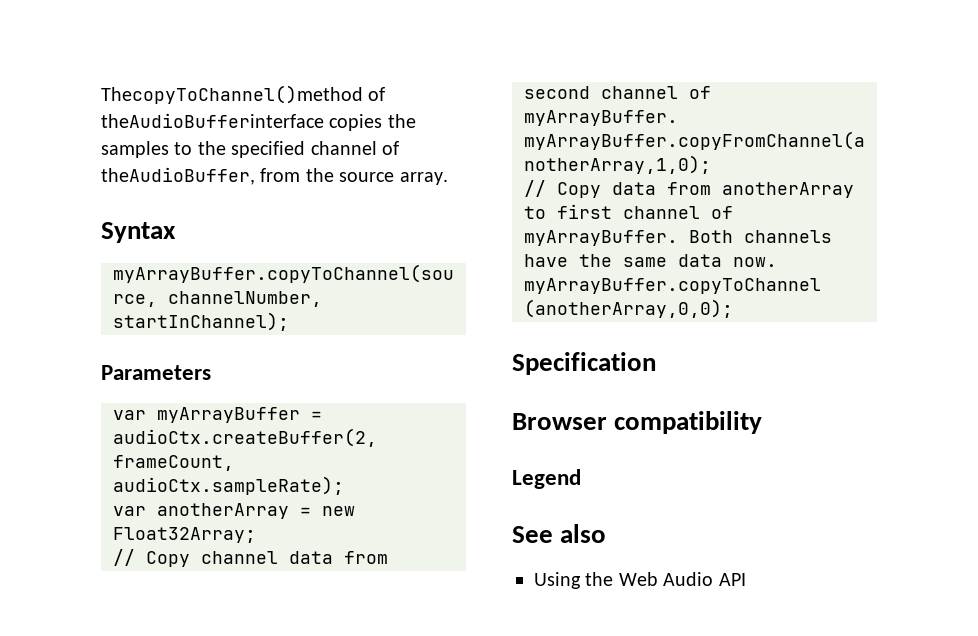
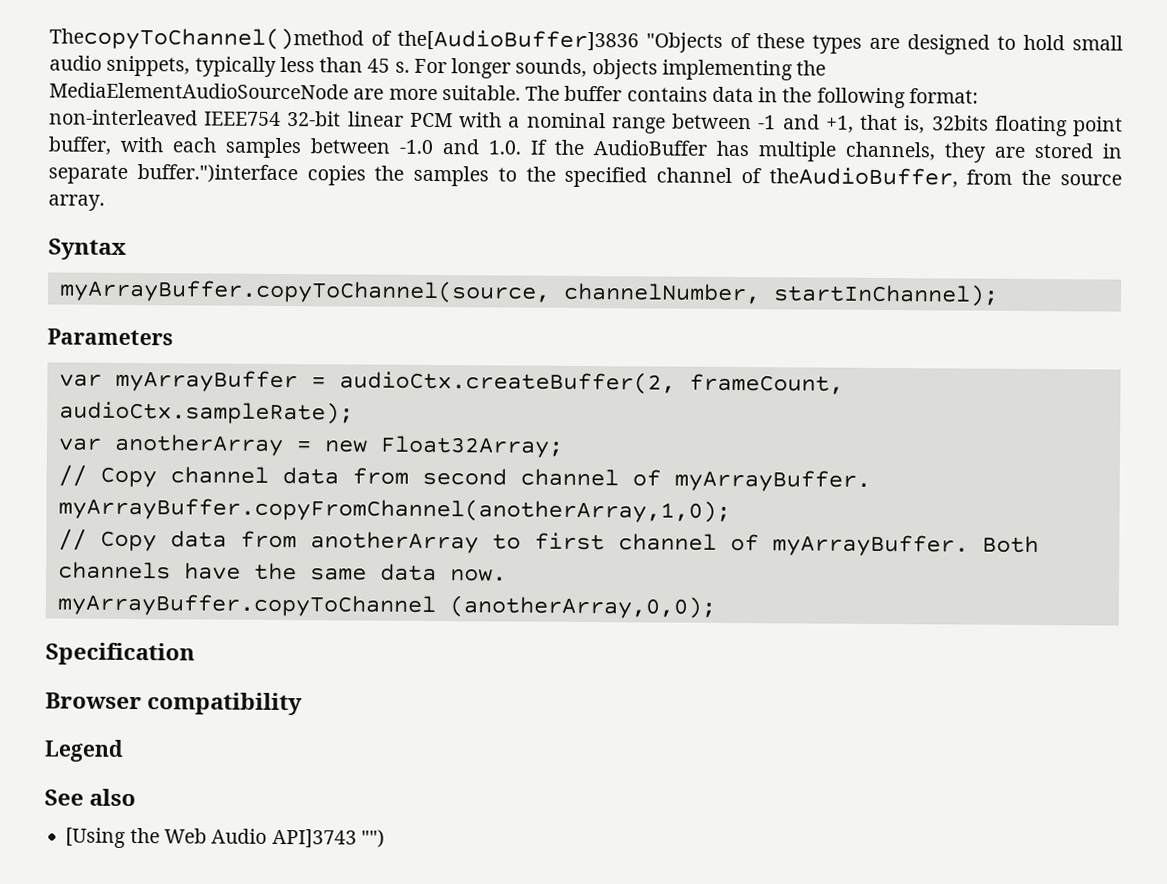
[101,113,324,128] theAudioBufferinterface -> [397,29,1123,55] [49,55,827,81] [49,82,979,109] [49,109,1124,137] [48,136,1122,163] [48,164,298,184] the[AudioBuffer]3836 "Objects of these types are designed to hold small audio snippets, typically less than 45 s. For longer sounds, objects implementing the MediaElementAudioSourceNode are more suitable. The buffer contains data in the following format: non-interleaved IEEE754 32-bit linear PCM with a nominal range between -1 and +1, that is, 32bits floating point buffer, with each samples between -1.0 and 1.0. If the AudioBuffer has multiple channels, they are stored in separate buffer.")interface
[534,572,581,589] Using -> [65,827,127,848] [Using
[718,573,746,586] API -> [271,828,385,849] API]3743 "")

